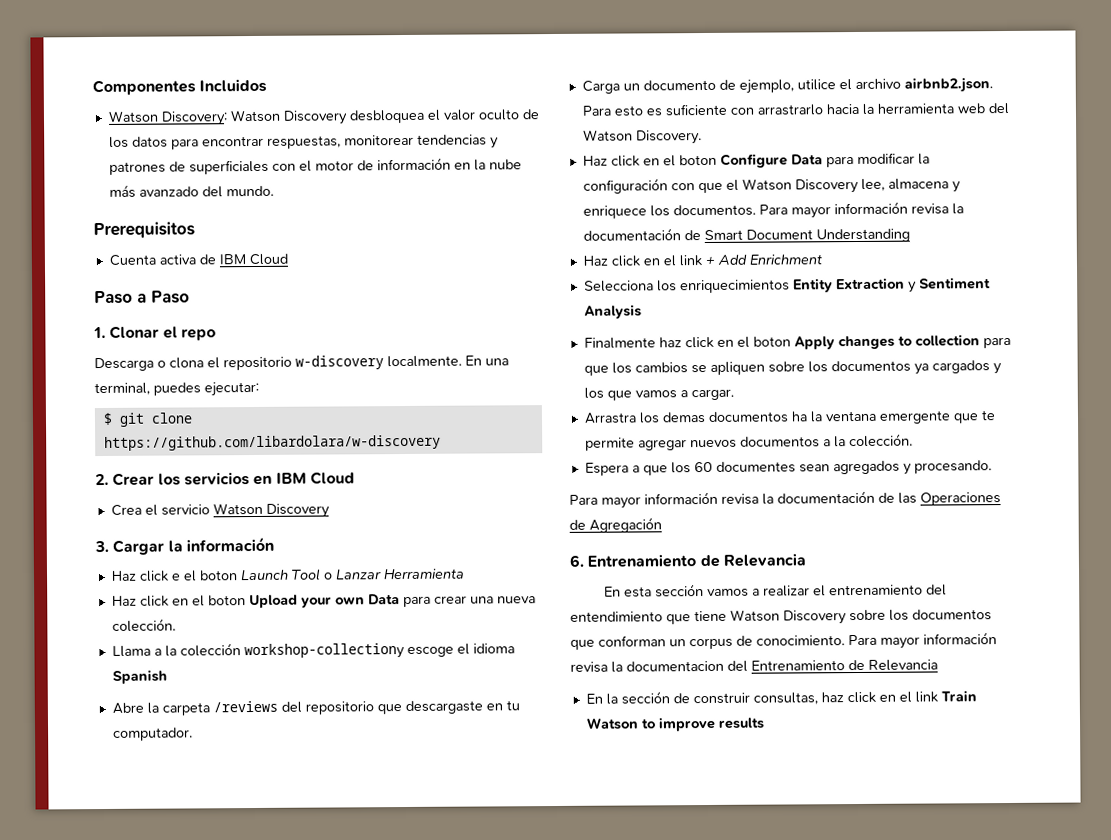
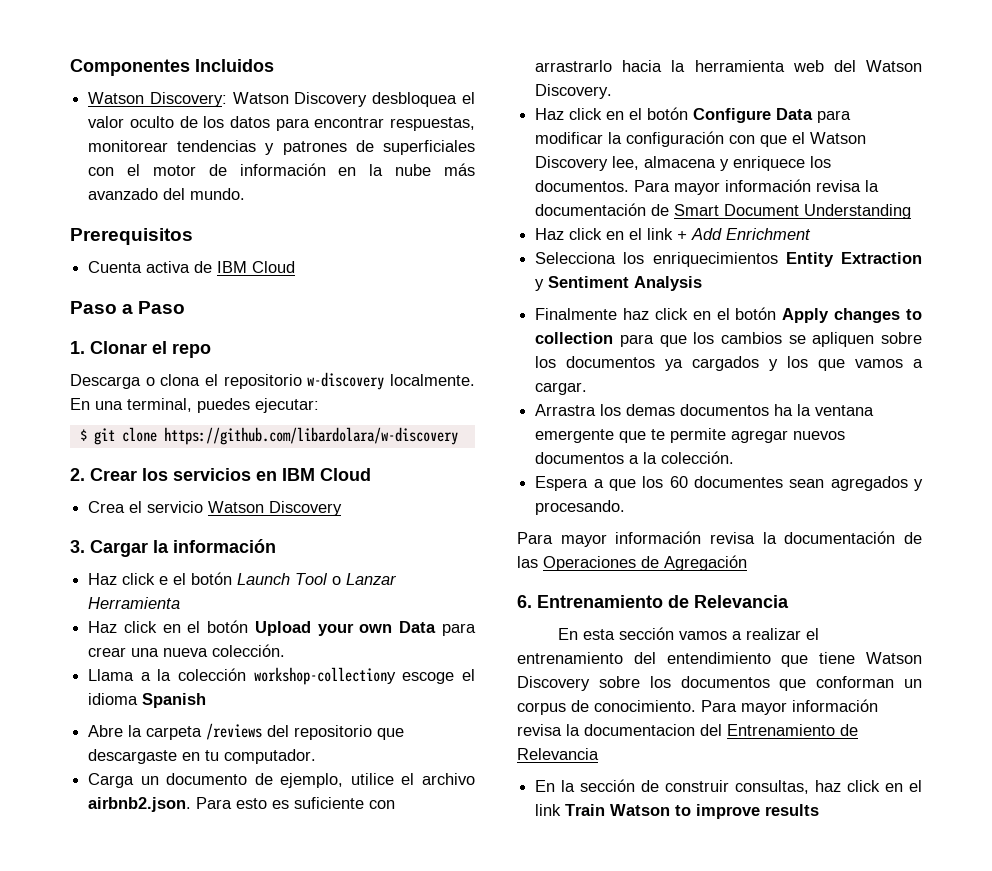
[198,570,238,581] boton -> [191,572,233,585] botón
[207,595,246,606] boton -> [207,620,249,633] botón
[678,154,717,166] boton -> [647,107,689,120] botón
[752,336,791,347] boton -> [735,307,777,320] botón

